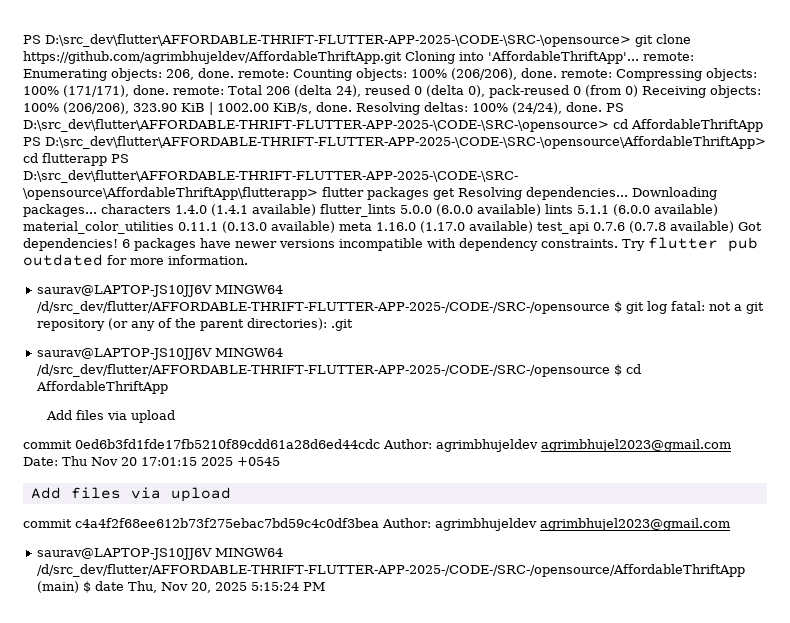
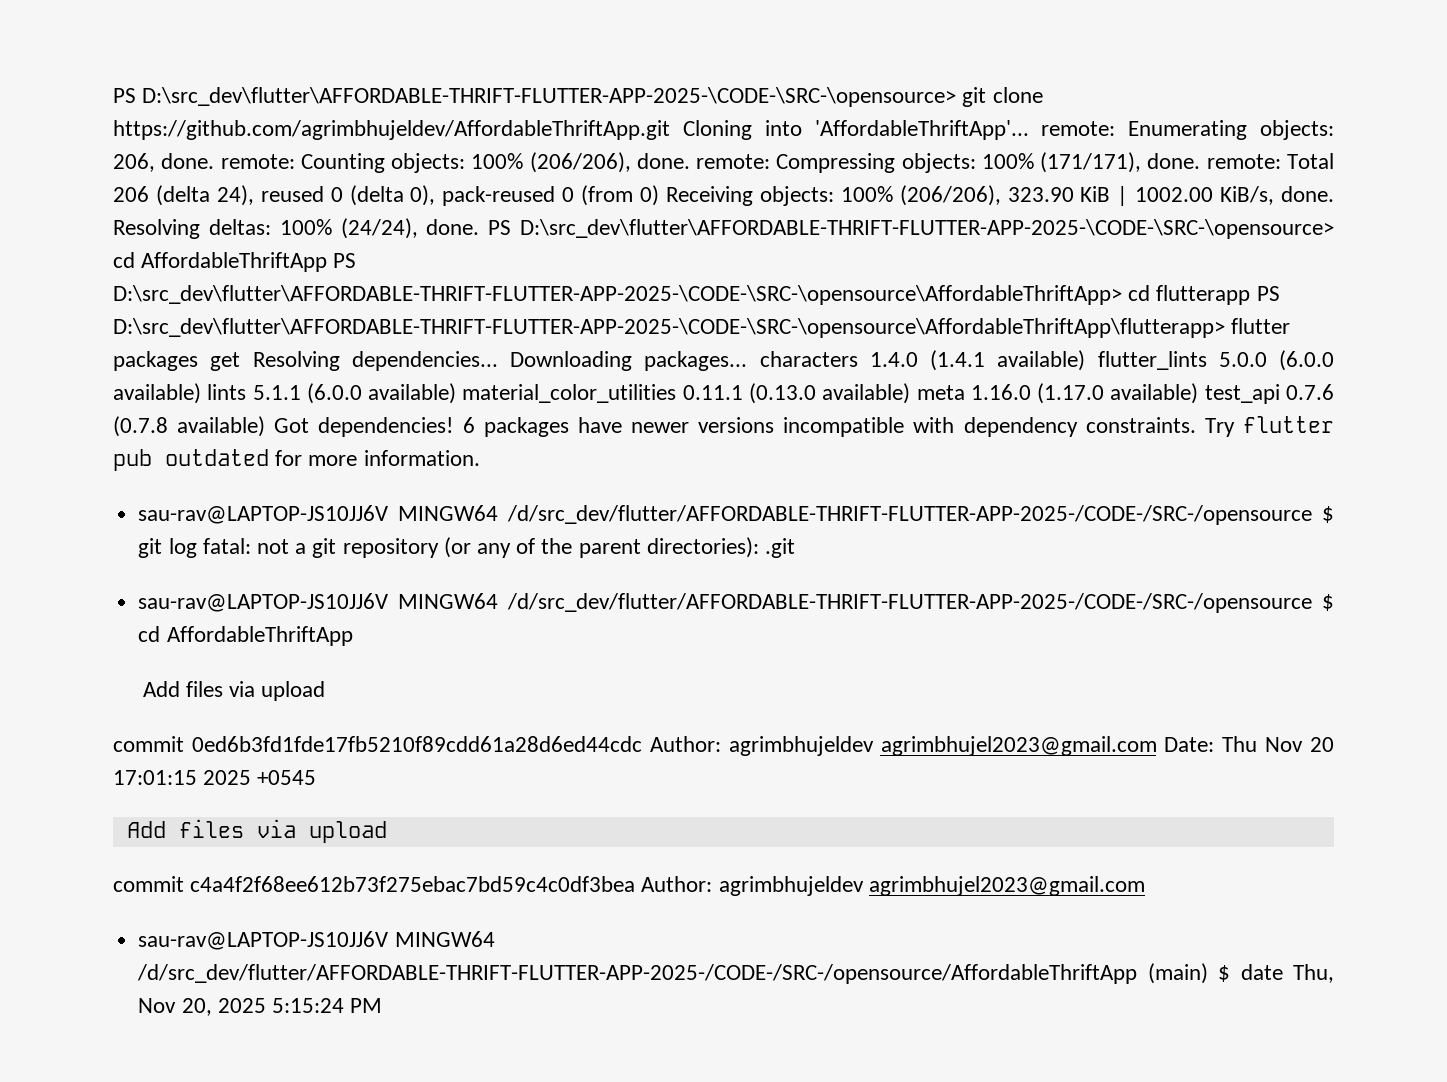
[37,285,213,297] saurav@LAPTOP-JS10JJ6V -> [138,505,389,524] sau-rav@LAPTOP-JS10JJ6V
[37,348,213,360] saurav@LAPTOP-JS10JJ6V -> [138,593,389,612] sau-rav@LAPTOP-JS10JJ6V
[37,548,213,560] saurav@LAPTOP-JS10JJ6V -> [138,931,389,950] sau-rav@LAPTOP-JS10JJ6V

